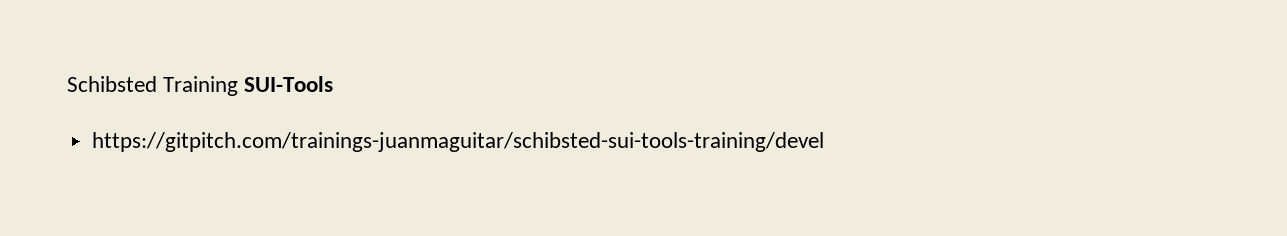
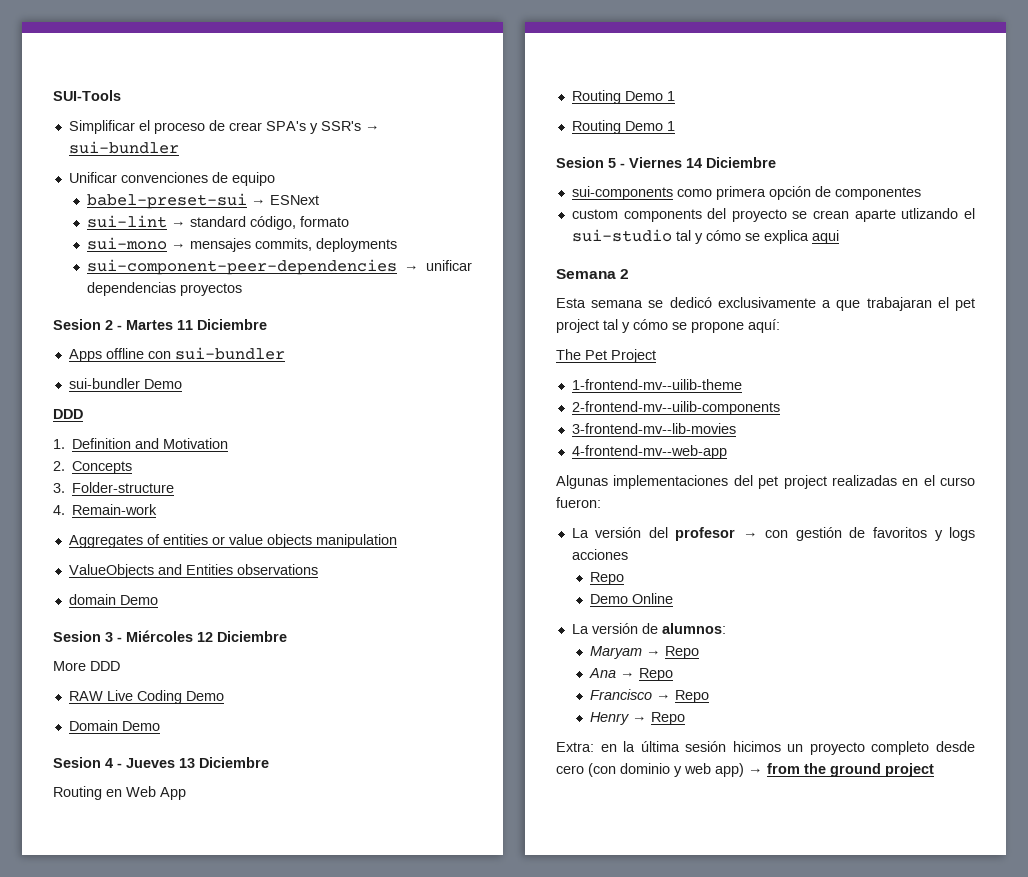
[67,76,239,96] Schibsted Training -> (53, 95) none
[92,132,825,152] https://gitpitch.com/trainings-juanmaguitar/schibsted-sui-tools-training/devel -> [68,120,380,134] [68,141,179,154] [68,172,275,186] [86,193,319,209] [86,215,349,230] [86,237,397,252] [86,259,472,275] [86,282,242,296] [53,319,267,330] [68,347,285,362] [68,378,182,389] [53,409,83,419] [53,438,229,449] [53,461,133,474] [53,482,175,493] [53,504,158,515] [68,534,397,548] [68,564,318,578] [68,594,158,605] [53,630,287,642] [53,661,120,671] [68,690,224,704] [68,720,160,731] [53,757,269,768] [53,786,186,800] [571,90,675,104] [571,120,675,134] [556,157,776,168] [571,186,921,200] [571,208,975,222] [571,229,839,244] [556,269,630,279] [556,297,975,311] [556,319,780,333] [556,349,656,363] [571,379,742,390] [571,401,780,415] [571,423,736,434] [571,445,727,459] [556,475,975,489] [556,497,601,508] [571,527,975,541] [571,549,628,560] [589,572,624,585] [589,593,673,604] [571,623,726,634] [589,646,699,659] [588,668,673,681] [589,689,709,703] [589,712,685,725] [556,741,975,755] [556,763,934,777] Simplificar el proceso de crear SPA's y SSR's → sui-bundler // Unificar convenciones de equipo // babel-preset-sui → ESNext // sui-lint → standard código, formato // sui-mono → mensajes commits, deployments // sui-component-peer-dependencies → unificar dependencias proyectos // Sesion 2 - Martes 11 Diciembre // Apps offline con sui-bundler // sui-bundler Demo // DDD // 1. Definition and Motivation // 2. Concepts // 3. Folder-structure // 4. Remain-work // Aggregates of entities or value objects manipulation // ValueObjects and Entities observations // domain Demo // Sesion 3 - Miércoles 12 Diciembre // More DDD // RAW Live Coding Demo // Domain Demo // Sesion 4 - Jueves 13 Diciembre // Routing en Web App // Routing Demo 1 // Routing Demo 1 // Sesion 5 - Viernes 14 Diciembre // sui-components como primera opción de componentes // custom components del proyecto se crean aparte utlizando el sui-studio tal y cómo se explica aqui // Semana 2 // Esta semana se dedicó exclusivamente a que trabajaran el pet project tal y cómo se propone aquí: // The Pet Project // 1-frontend-mv--uilib-theme // 2-frontend-mv--uilib-components // 3-frontend-mv--lib-movies // 4-frontend-mv--web-app // Algunas implementaciones del pet project realizadas en el curso fueron: // La versión del profesor → con gestión de favoritos y logs acciones // Repo // Demo Online // La versión de alumnos: // Maryam → Repo // Ana → Repo // Francisco → Repo // Henry → Repo // Extra: en la última sesión hicimos un proyecto completo desde cero (con dominio y web app) → from the ground project

